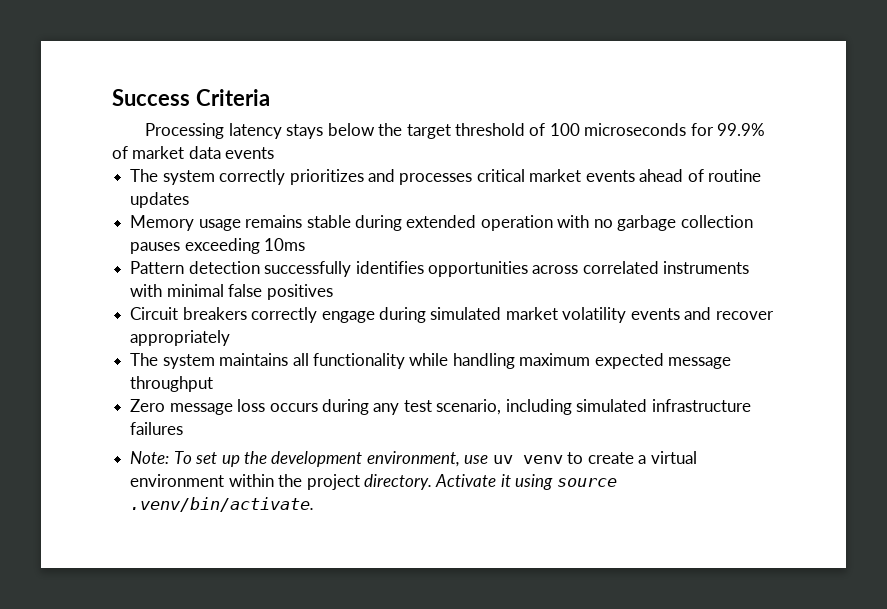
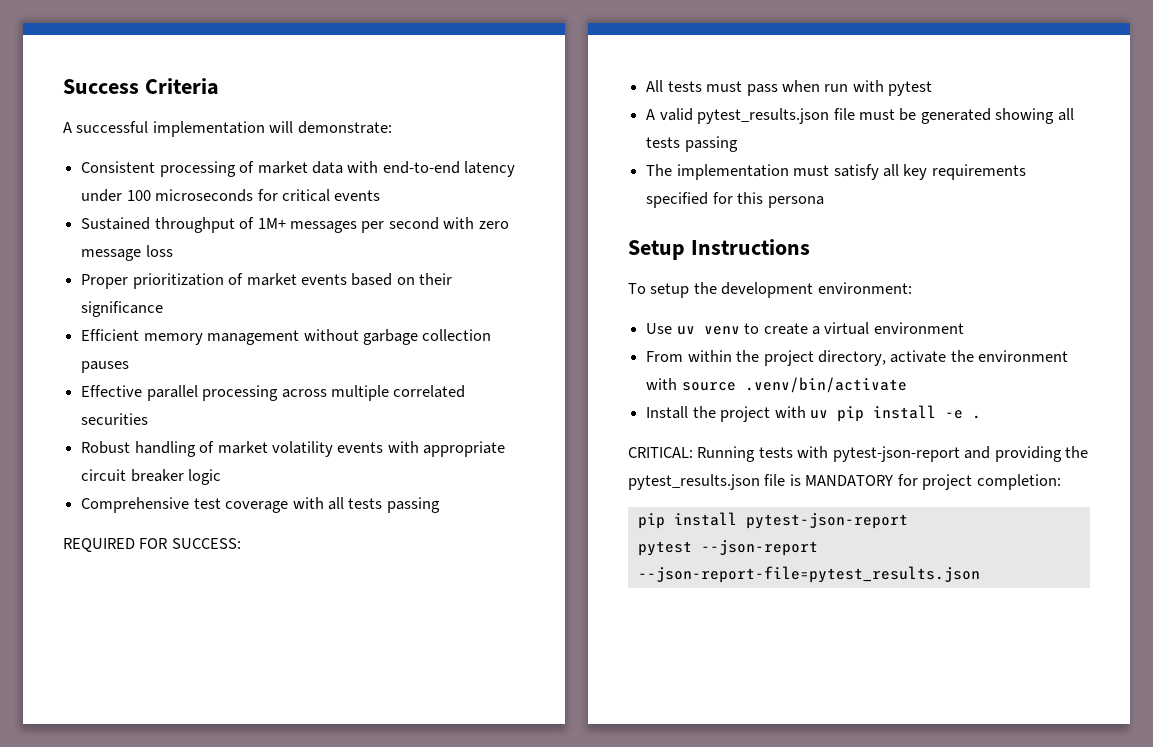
[145,123,766,139] [112,146,275,159] [130,169,762,185] [130,192,190,208] [130,215,753,231] [130,238,306,254] [130,261,750,277] [130,284,333,300] [130,307,774,323] [130,330,231,346] [130,353,732,369] [130,376,214,392] [130,399,751,415] [130,422,184,435] [130,451,489,467] Processing latency stays below the target threshold of 100 microseconds for 99.9% of market data events // The system correctly prioritizes and processes critical market events ahead of routine updates // Memory usage remains stable during extended operation with no garbage collection pauses exceeding 10ms // Pattern detection successfully identifies opportunities across correlated instruments with minimal false positives // Circuit breakers correctly engage during simulated market volatility events and recover appropriately // The system maintains all functionality while handling maximum expected message throughput // Zero message loss occurs during any test scenario, including simulated infrastructure failures // Note: To set up the development environment, use -> [63,121,392,137] [81,161,516,177] [81,189,381,202] [81,217,509,233] [81,245,173,261] [81,273,453,289] [81,301,164,317] [81,329,492,345] [81,361,130,373] [81,385,466,401] [81,413,149,425] [81,441,506,457] [81,469,222,485] [81,497,440,513] [63,538,241,552] [646,80,933,96] [646,108,1074,124] [646,136,738,152] [646,164,1026,180] [646,192,824,208] [628,239,810,260] [628,282,912,298] [646,323,673,334] A successful implementation will demonstrate: // Consistent processing of market data with end-to-end latency under 100 microseconds for critical events // Sustained throughput of 1M+ messages per second with zero message loss // Proper prioritization of market events based on their significance // Efficient memory management without garbage collection pauses // Effective parallel processing across multiple correlated securities // Robust handling of market volatility events with appropriate circuit breaker logic // Comprehensive test coverage with all tests passing // REQUIRED FOR SUCCESS: // All tests must pass when run with pytest // A valid pytest_results.json file must be generated showing all tests passing // The implementation must satisfy all key requirements specified for this persona // Setup Instructions // To setup the development environment: // Use
(225, 480) none -> [646,351,684,362] // From
[363,474,617,490] [130,497,315,512] directory. Activate it using source .venv/bin/activate. -> [817,350,1069,366] [646,377,907,393] [646,405,981,422] [628,446,1089,462] [628,474,1061,490] [637,512,908,529] [637,540,818,556] [637,566,980,583] directory, activate the environment with source .venv/bin/activate // Install the project with uv pip install -e . // CRITICAL: Running tests with pytest-json-report and providing the pytest_results.json file is MANDATORY for project completion: // pip install pytest-json-report // pytest --json-report --json-report-file=pytest_results.json

